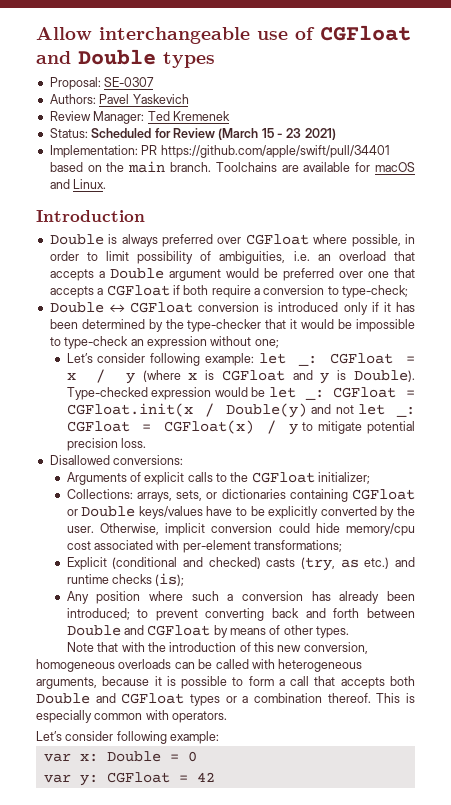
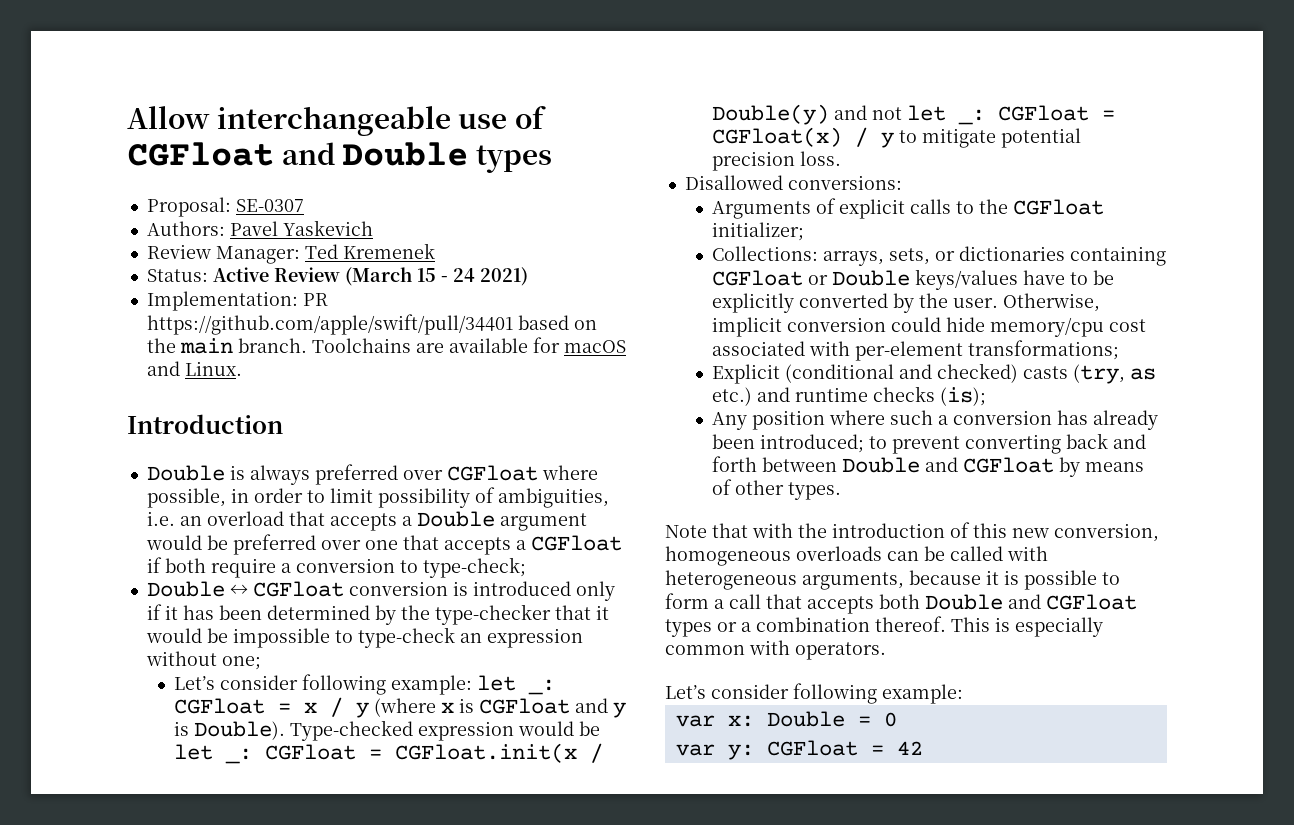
[91,128,171,138] Scheduled for -> [212,267,269,282] Active
[286,128,302,138] 23 -> [452,268,475,282] 24

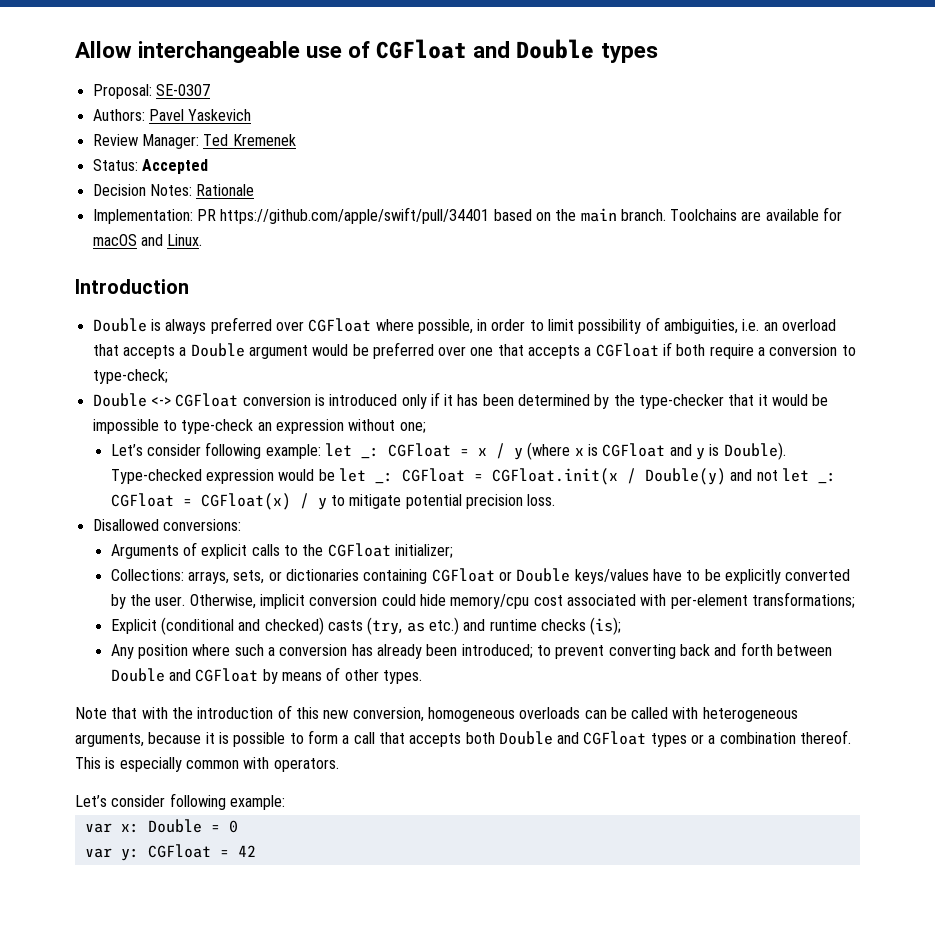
[212,267,528,286] Active Review (March 15 - 24 2021) -> [141,159,208,174] [92,184,255,196] Accepted // Decision Notes: Rationale
[229,584,248,596] ↔ -> [150,397,171,406] <->

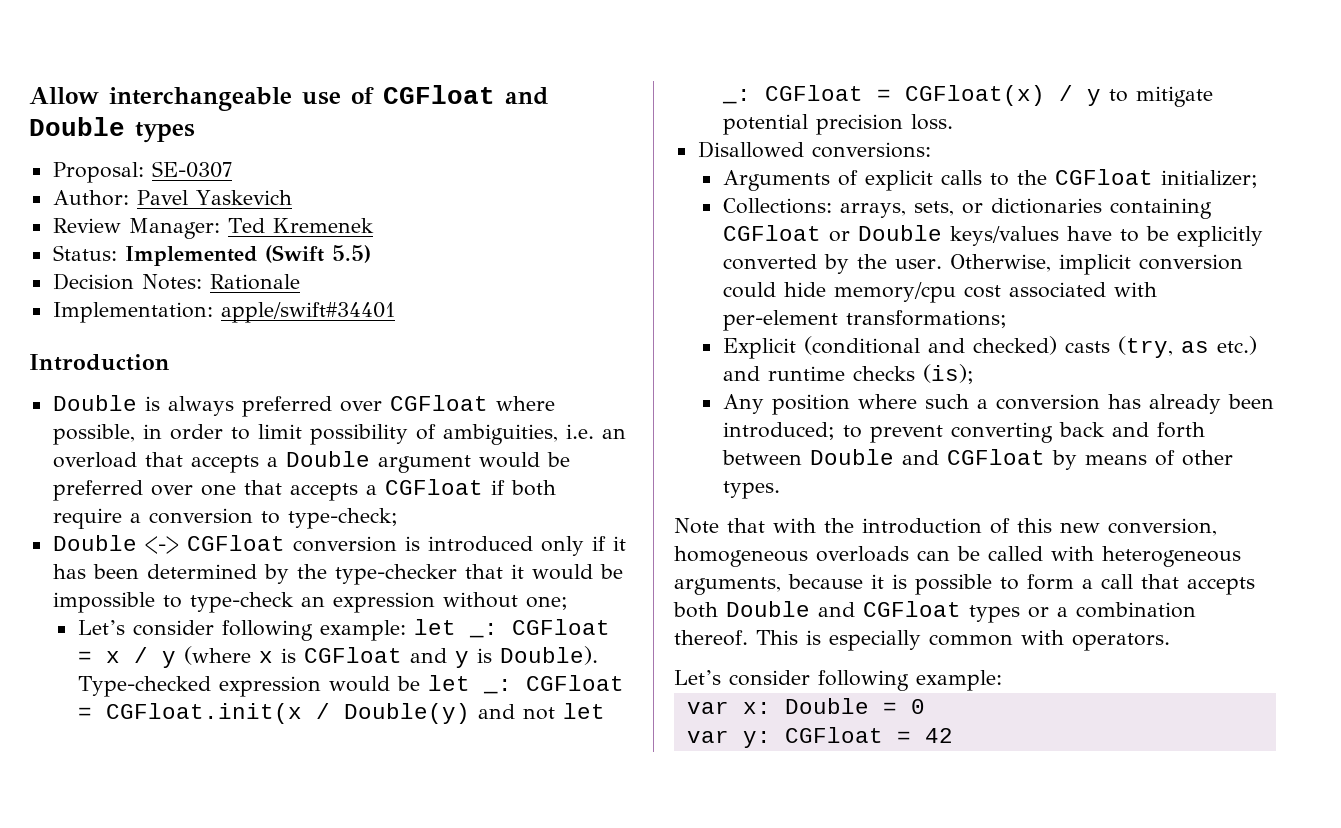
[92,109,145,121] Authors: -> [52,190,129,206] Author:
[141,159,208,174] Accepted -> [124,245,371,266] Implemented (Swift 5.5)
[196,207,843,224] [92,234,203,246] PR https://github.com/apple/swift/pull/34401 based on the main branch. Toolchains are available for macOS and Linux. -> [220,302,395,323] apple/swift#34401

